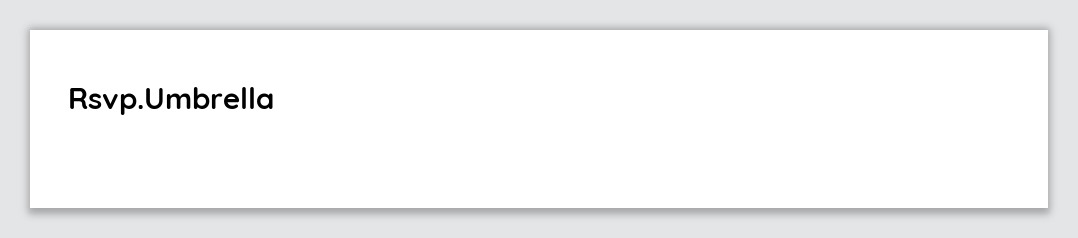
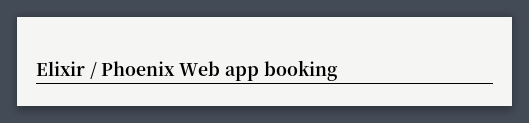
[68,87,274,115] Rsvp.Umbrella -> [36,60,338,81] Elixir / Phoenix Web app booking

